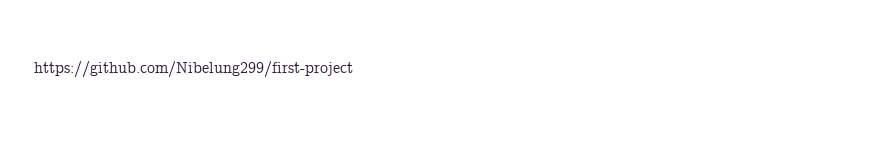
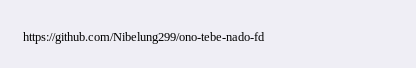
[34,61,353,78] https://github.com/Nibelung299/first-project -> [23,32,265,44] https://github.com/Nibelung299/ono-tebe-nado-fd

